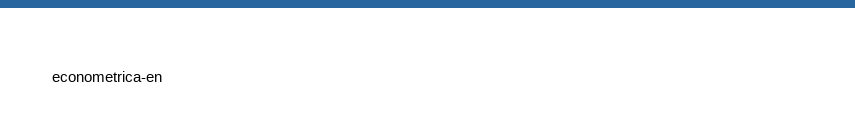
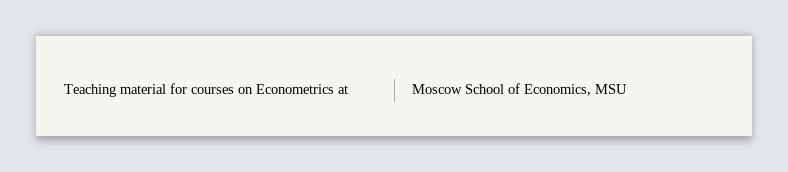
[52,71,162,82] econometrica-en -> [64,83,627,97] Teaching material for courses on Econometrics at Moscow School of Economics, MSU

